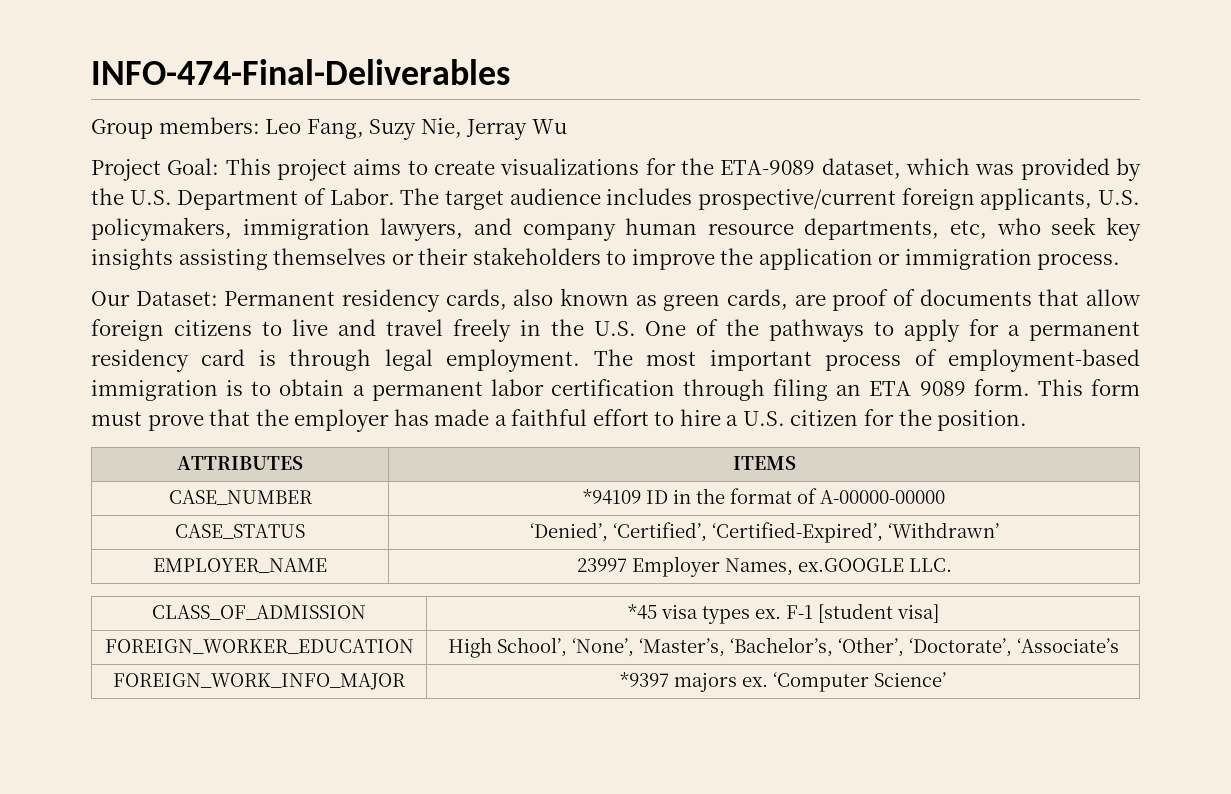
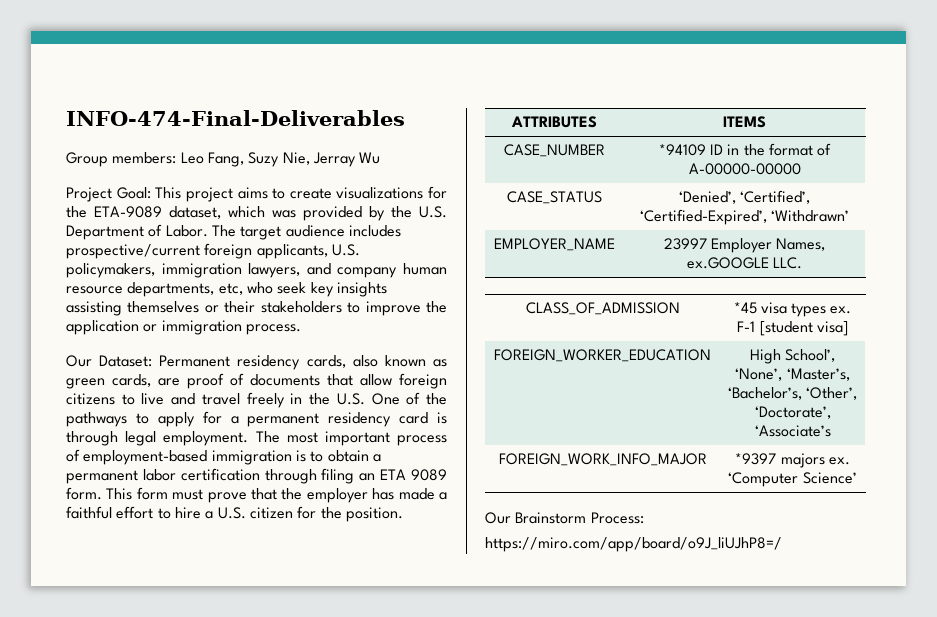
(946, 679) none -> [485,512,644,524] [485,537,782,552] // Our Brainstorm Process: // https://miro.com/app/board/o9J_liUJhP8=/

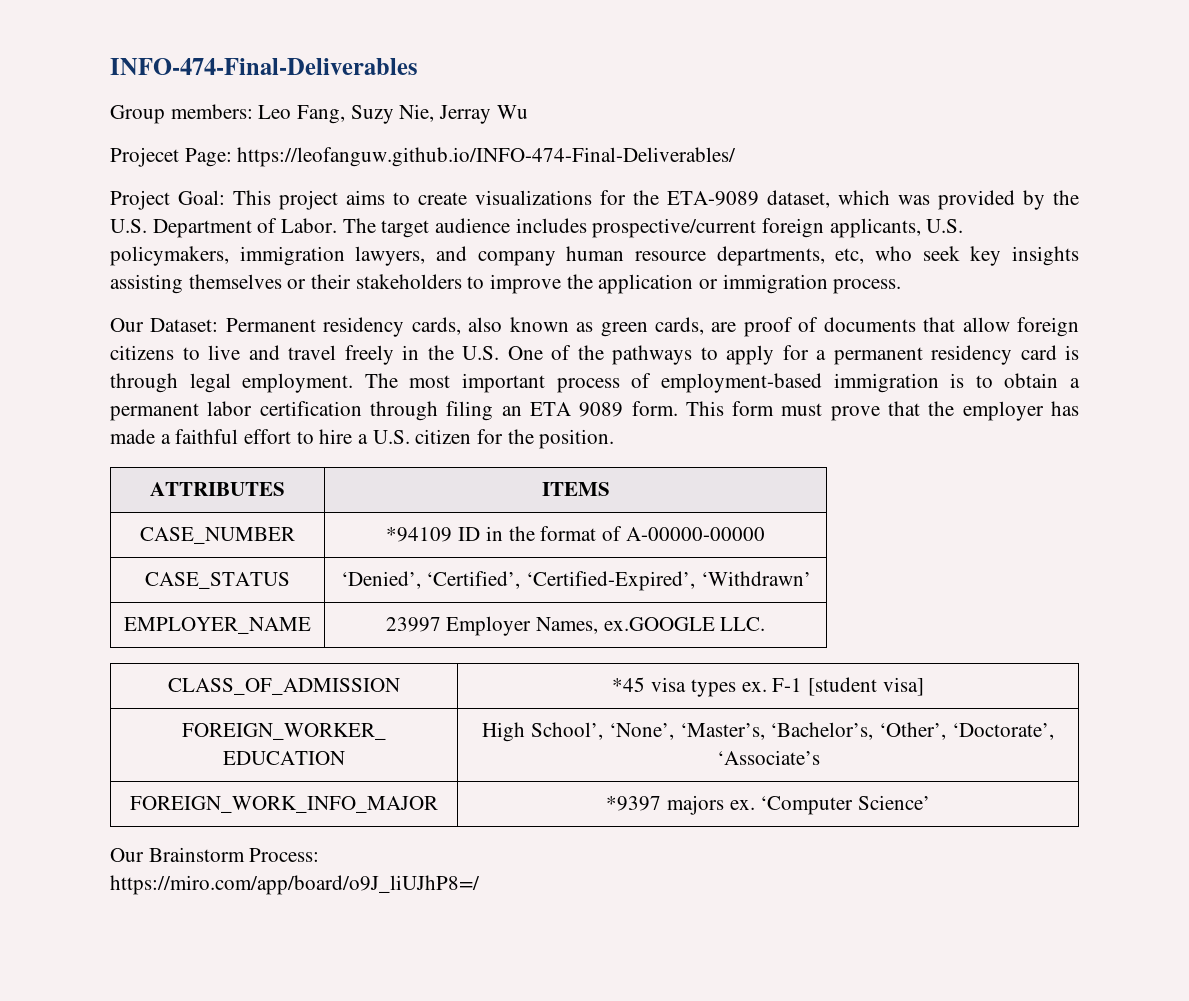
(381, 158) none -> [110,147,737,167] // Projecet Page: https://leofanguw.github.io/INFO-474-Final-Deliverables/

